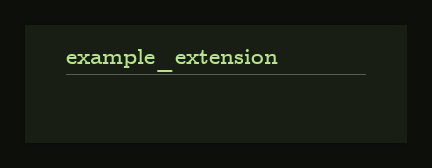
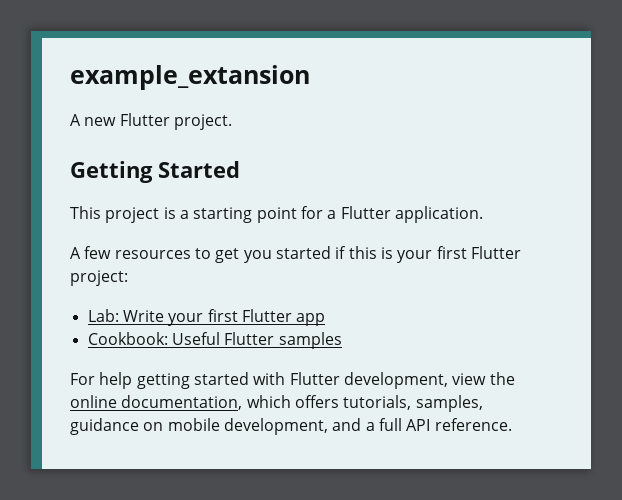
[66,49,278,72] example_extension -> [70,65,310,90] [70,113,232,130] [70,161,240,183] [70,206,483,223] [70,246,521,263] [70,270,128,286] [87,309,326,326] [87,332,342,349] [70,372,515,389] [70,395,483,412] [70,418,512,435] example_extansion // A new Flutter project. // Getting Started // This project is a starting point for a Flutter application. // A few resources to get you started if this is your first Flutter project: // Lab: Write your first Flutter app // Cookbook: Useful Flutter samples // For help getting started with Flutter development, view the online documentation, which offers tutorials, samples, guidance on mobile development, and a full API reference.

